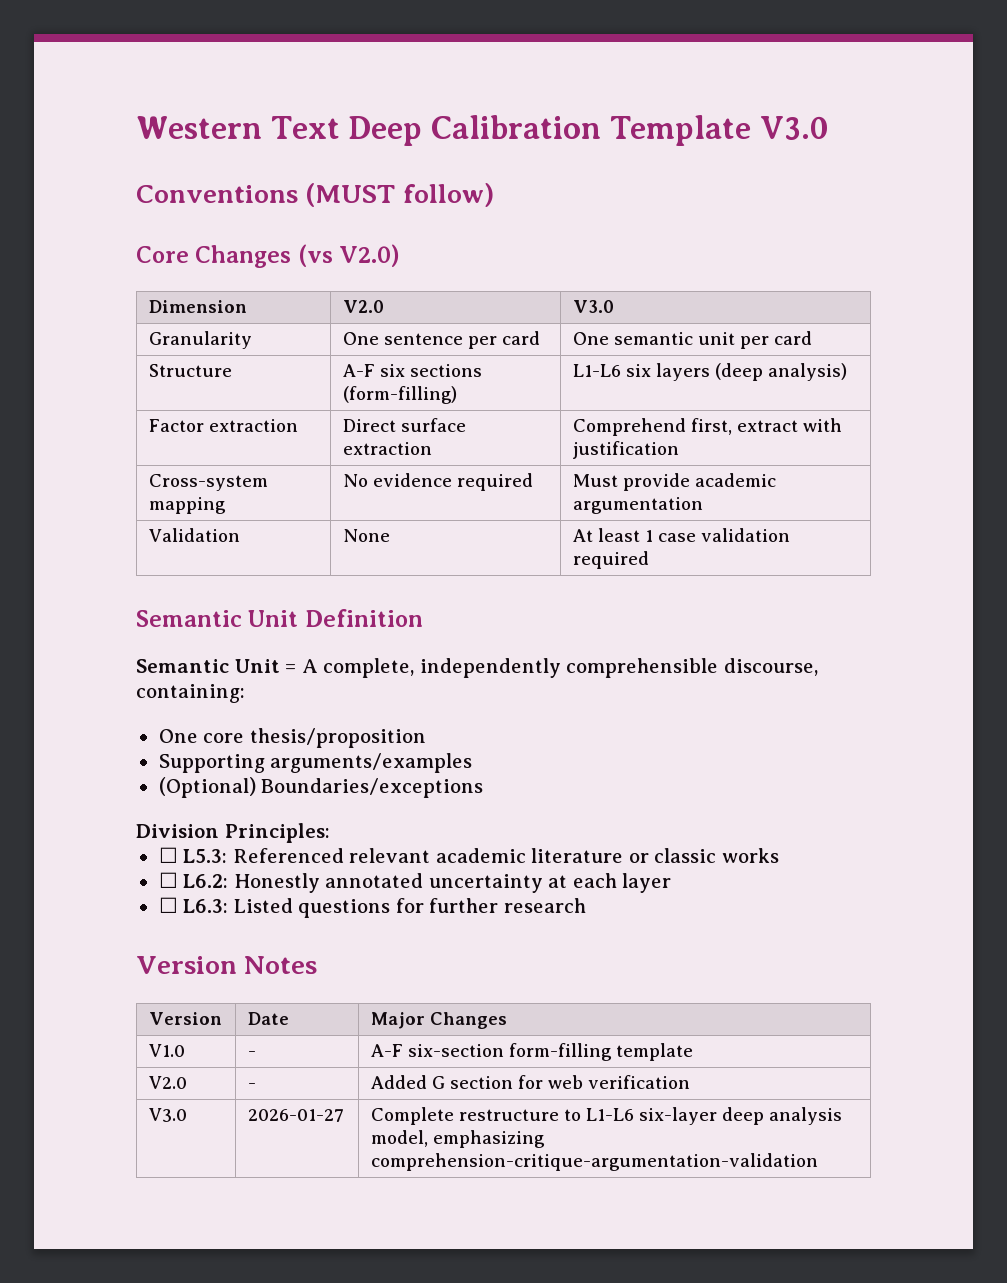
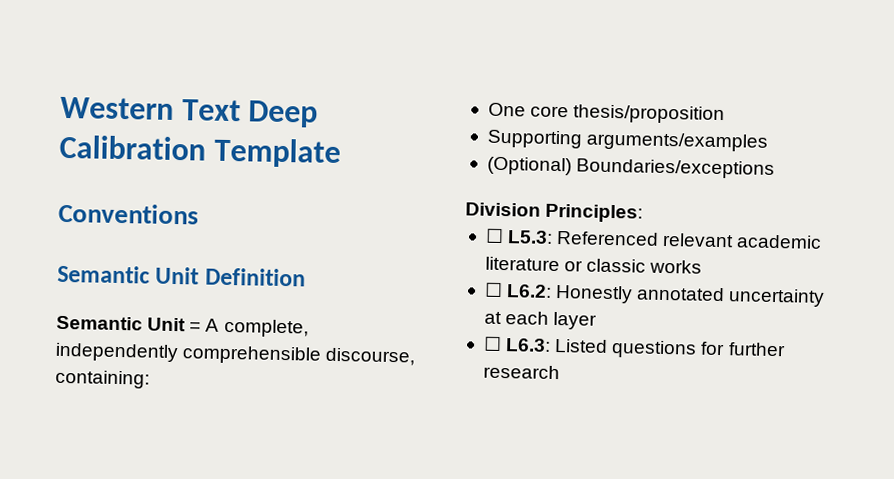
[760,116,830,140] V3.0 -> (341, 153) none
[305,183,494,207] [136,244,401,268] [148,300,247,313] [342,300,384,313] [572,300,614,313] [148,331,252,349] [342,331,540,349] [572,331,812,349] [148,364,232,377] [342,364,482,377] [342,386,457,404] [572,363,847,381] [148,419,298,432] [342,418,466,432] [342,442,432,455] [572,418,842,436] [572,441,679,459] [148,474,268,491] [148,497,226,514] [342,473,533,491] [572,473,776,491] [572,497,703,514] [148,528,240,542] [342,529,390,542] [572,528,790,542] [572,551,649,569] (MUST follow) // Core Changes (vs V2.0) // Dimension | V2.0 | V3.0 // Granularity | One sentence per card | One semantic unit per card // Structure | A-F six sections (form-filling) | L1-L6 six layers (deep analysis) // Factor extraction | Direct surface extraction | Comprehend first, extract with justification // Cross-system mapping | No evidence required | Must provide academic argumentation // Validation | None | At least 1 case validation required -> (199, 213) none
[136,956,318,974] [148,1012,222,1025] [247,1012,289,1025] [370,1012,507,1029] [148,1044,185,1057] [247,1051,256,1057] [370,1043,693,1061] [148,1076,187,1089] [247,1083,256,1089] [370,1075,690,1089] [148,1108,187,1122] [247,1109,344,1122] [370,1107,842,1125] [370,1130,545,1148] [370,1153,818,1171] // Version Notes // Version | Date | Major Changes // V1.0 | - | A-F six-section form-filling template // V2.0 | - | Added G section for web verification // V3.0 | 2026-01-27 | Complete restructure to L1-L6 six-layer deep analysis model, emphasizing comprehension-critique-argumentation-validation -> (560, 372) none

